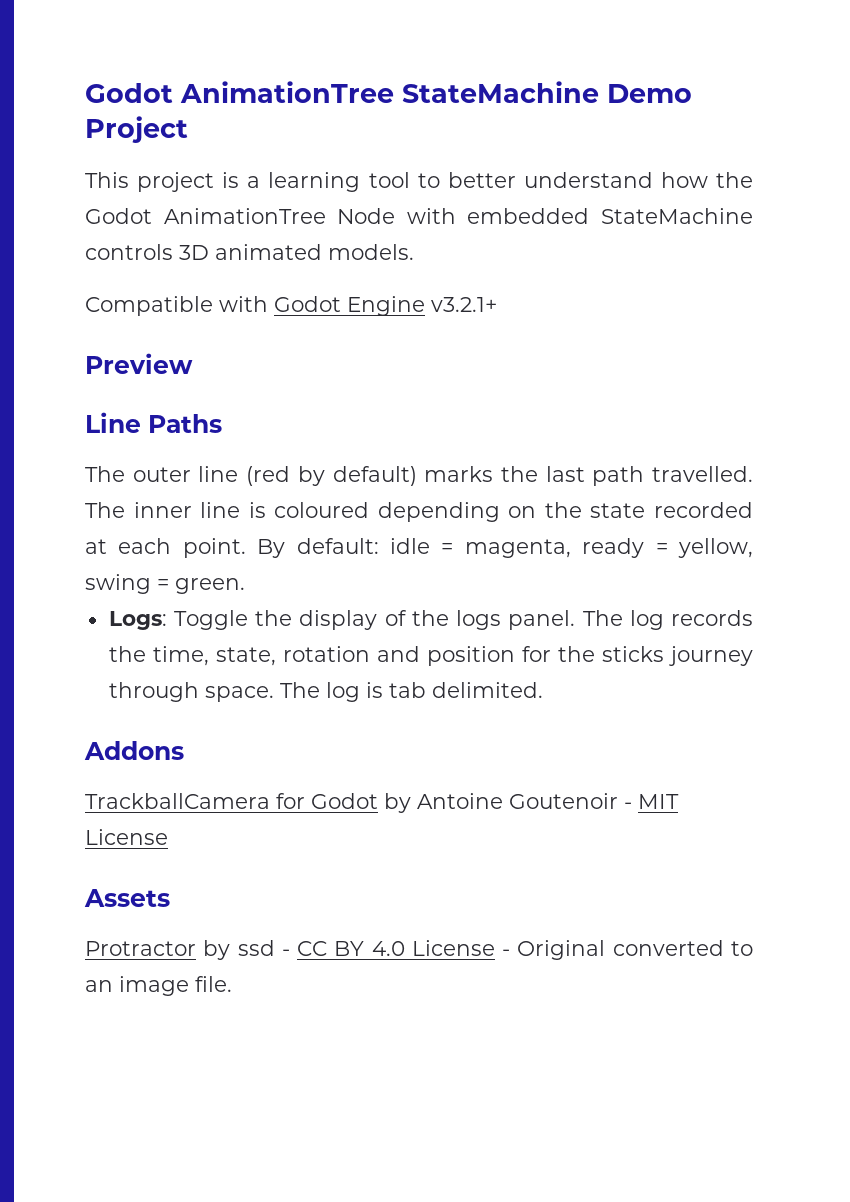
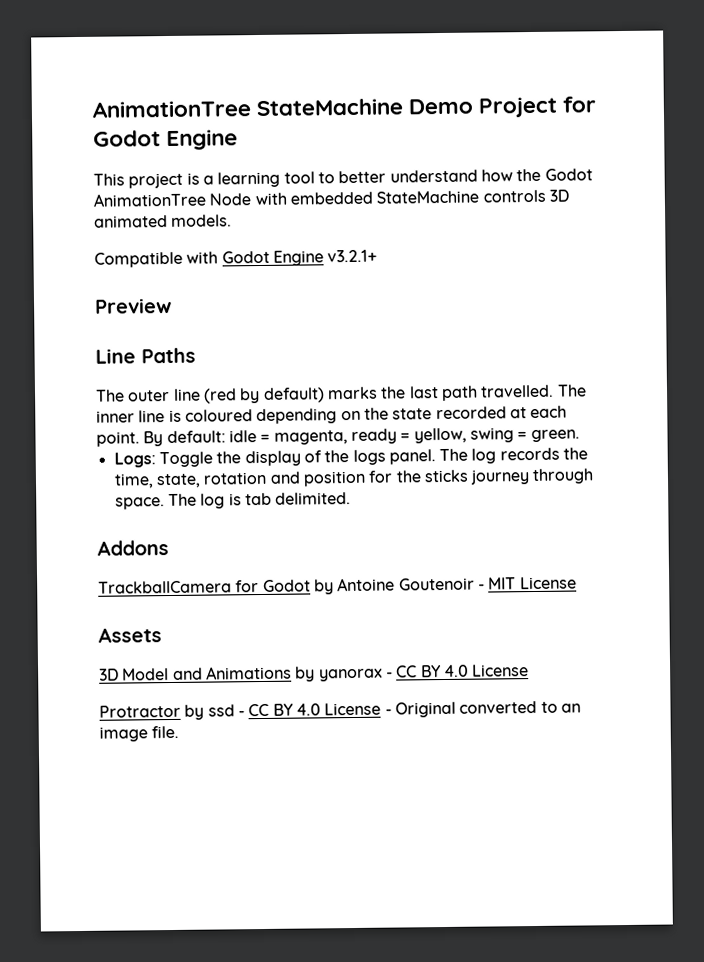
[85,83,173,103] Godot -> (92, 109) none
(188, 129) none -> [562,96,597,113] [93,129,239,151] for Godot Engine
(170, 898) none -> [99,664,530,682] // 3D Model and Animations by yanorax - CC BY 4.0 License

